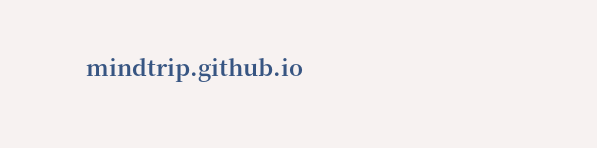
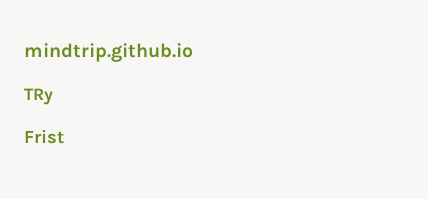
(303, 70) none -> [24,88,53,105] [24,129,64,144] // TRy // Frist

